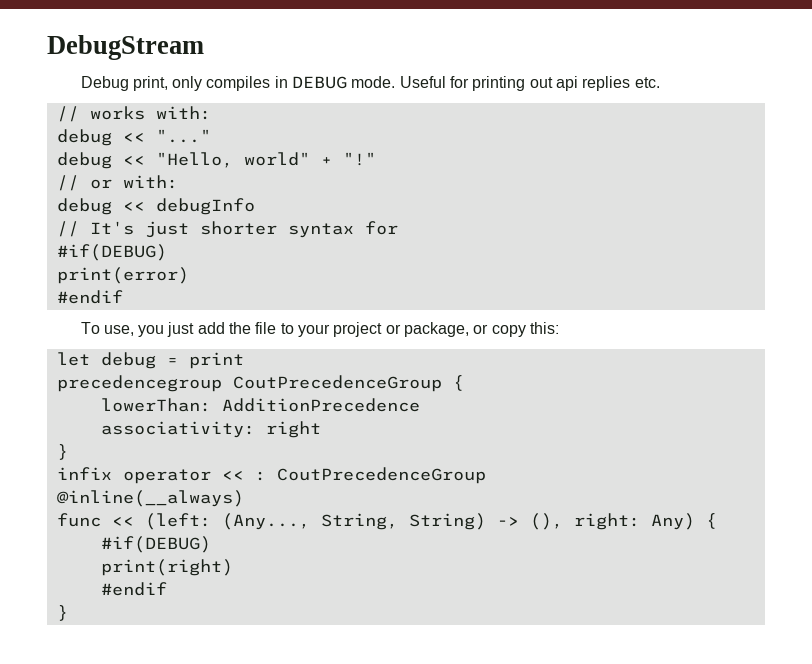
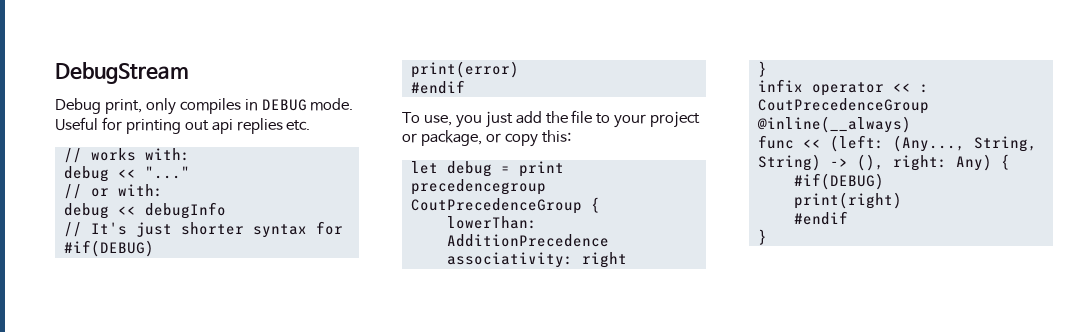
[56,152,376,169] // debug << "Hello, world" + "!" -> (190, 172) none

